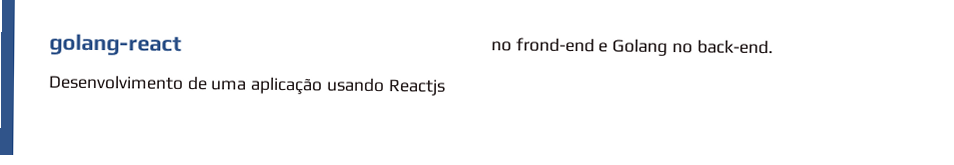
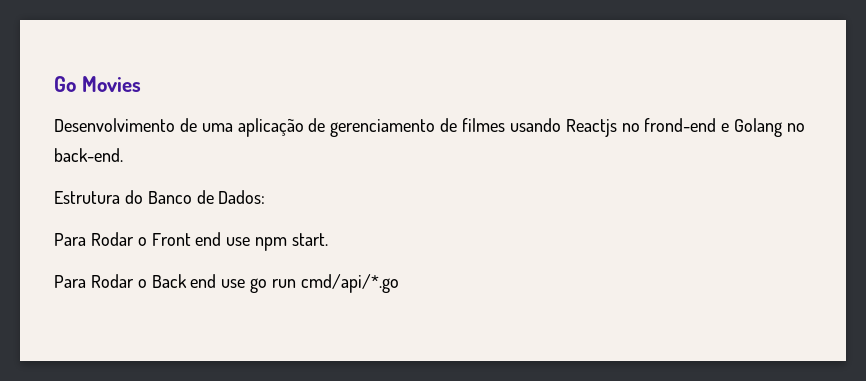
[49,33,182,56] golang-react -> [54,76,141,92] Go Movies
(324, 85) none -> [308,118,506,137] de gerenciamento de filmes
(773, 47) none -> [54,190,266,204] [54,232,329,251] [54,274,399,293] // Estrutura do Banco de Dados: // Para Rodar o Front end use npm start. // Para Rodar o Back end use go run cmd/api/*.go

